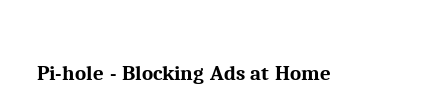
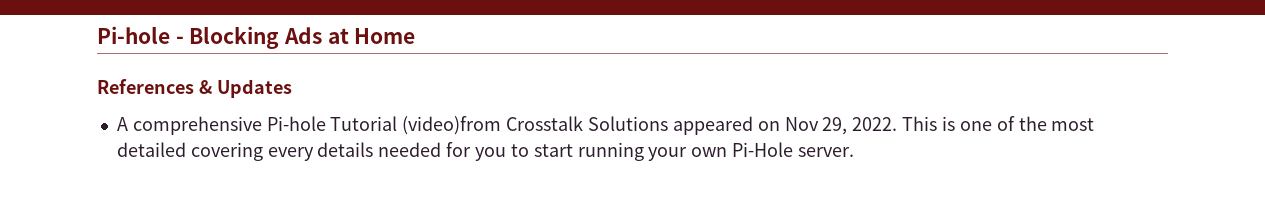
(331, 73) none -> [97,79,292,98] [116,116,1095,135] [116,142,854,161] // References & Updates // A comprehensive Pi-hole Tutorial (video)from Crosstalk Solutions appeared on Nov 29, 2022. This is one of the most detailed covering every details needed for you to start running your own Pi-Hole server.

